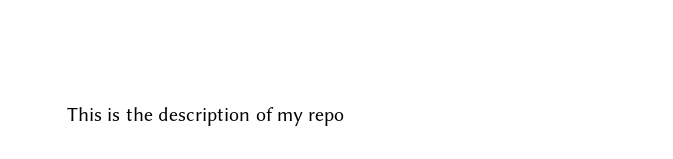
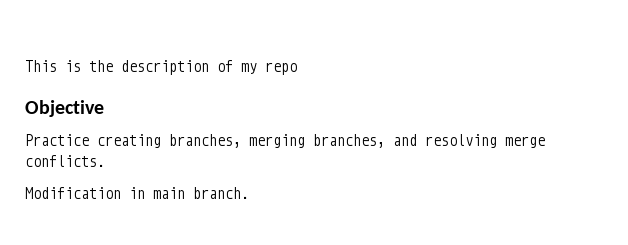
(345, 119) none -> [25,100,104,117] [25,134,545,148] [25,155,105,167] [25,187,249,199] // Objective // Practice creating branches, merging branches, and resolving merge conflicts. // Modification in main branch.

